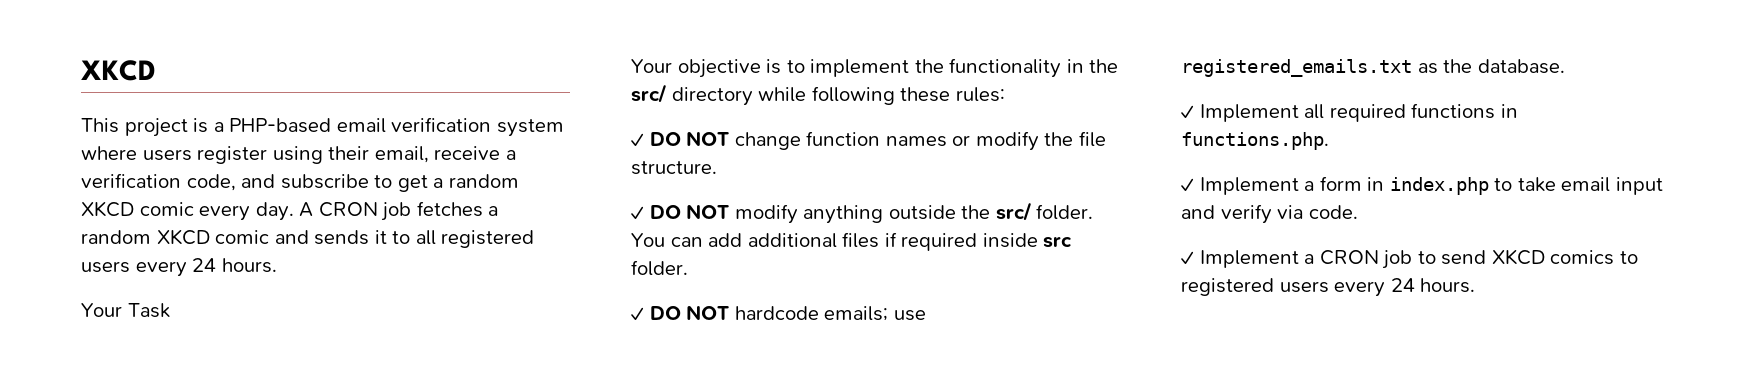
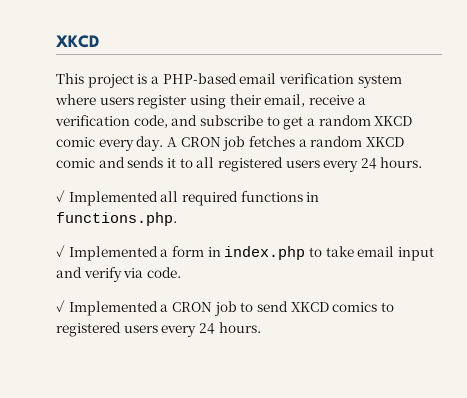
[81,303,170,318] [631,58,1119,78] [631,84,1005,106] [631,131,1106,151] [631,161,717,175] [631,202,1094,224] [631,232,1073,251] [631,260,688,276] [631,305,926,321] [1181,59,1565,77] [1181,104,1299,122] Your Task // Your objective is to implement the functionality in the src/ directory while following these rules: // ✓ DO NOT change function names or modify the file structure. // ✓ DO NOT modify anything outside the src/ folder. You can add additional files if required inside src folder. // ✓ DO NOT hardcode emails; use registered_emails.txt as the database. // ✓ Implement -> [56,190,158,206] ✓ Implemented
[1199,177,1299,195] Implement -> [68,246,158,261] Implemented
[1199,250,1299,268] Implement -> [68,301,158,316] Implemented

